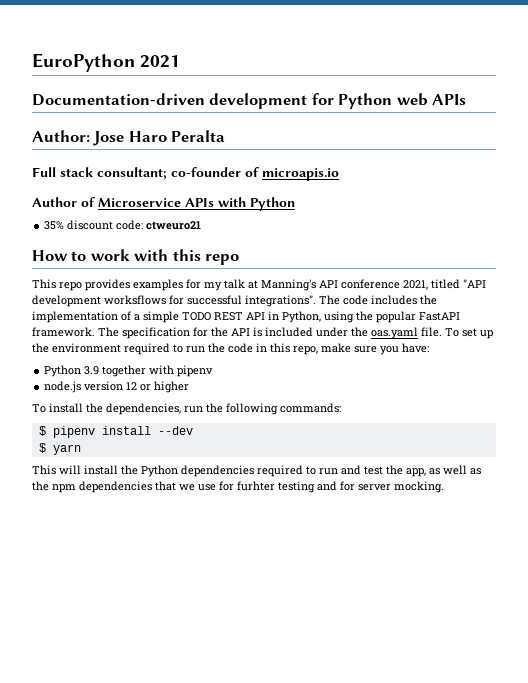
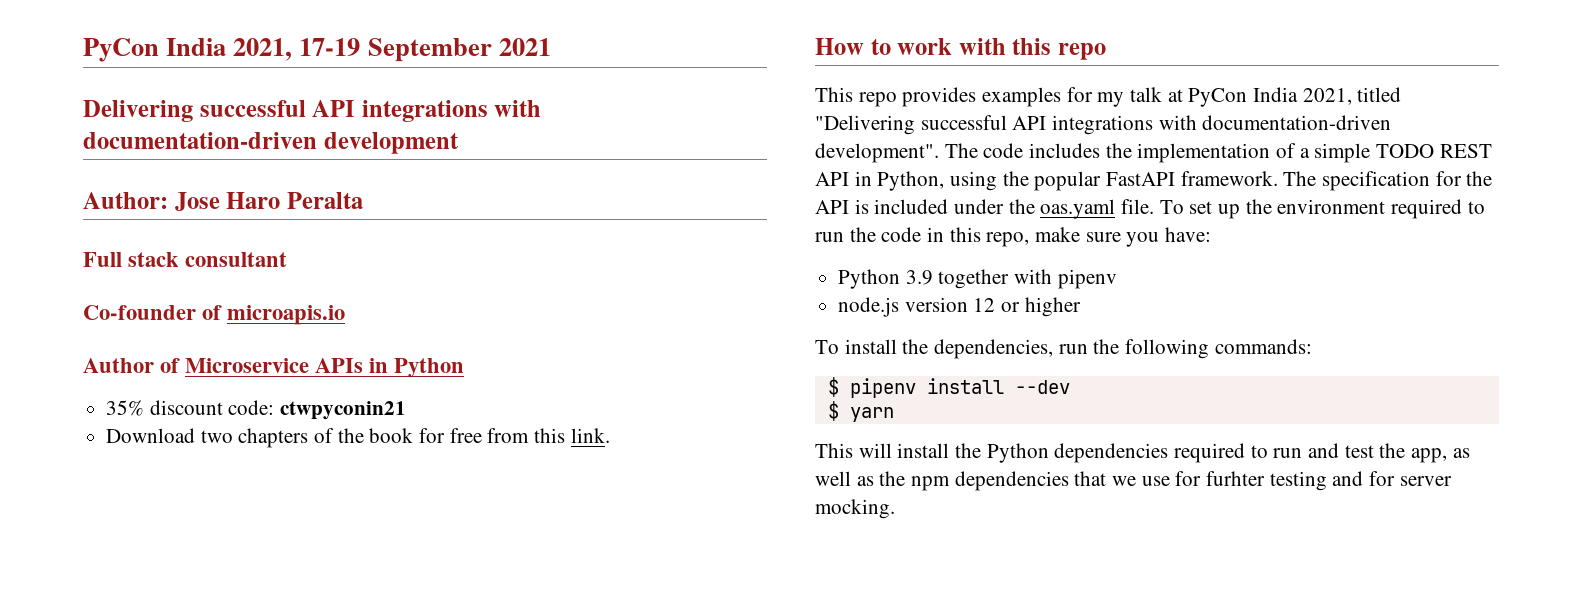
[32,53,181,72] [32,93,467,109] EuroPython 2021 // Documentation-driven development for Python web APIs -> [83,38,551,62] [83,100,542,122] [83,132,459,154] PyCon India 2021, 17-19 September 2021 // Delivering successful API integrations with documentation-driven development
[97,167,241,180] consultant; co-founder -> [185,252,288,267] [83,305,196,320] consultant // Co-founder
[218,197,246,207] with -> [369,358,389,373] in
[146,221,202,230] ctweuro21 -> [280,401,407,420] [106,428,610,448] ctwpyconin21 // Download two chapters of the book for free from this link.
[261,279,486,291] [32,295,316,307] Manning's API conference 2021, titled "API development worksflows for successful integrations". -> [1188,87,1402,107] [815,115,1392,135] [815,143,939,163] PyCon India 2021, titled "Delivering successful API integrations with documentation-driven development".

